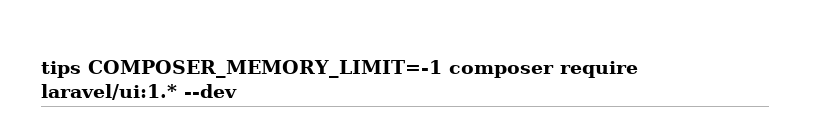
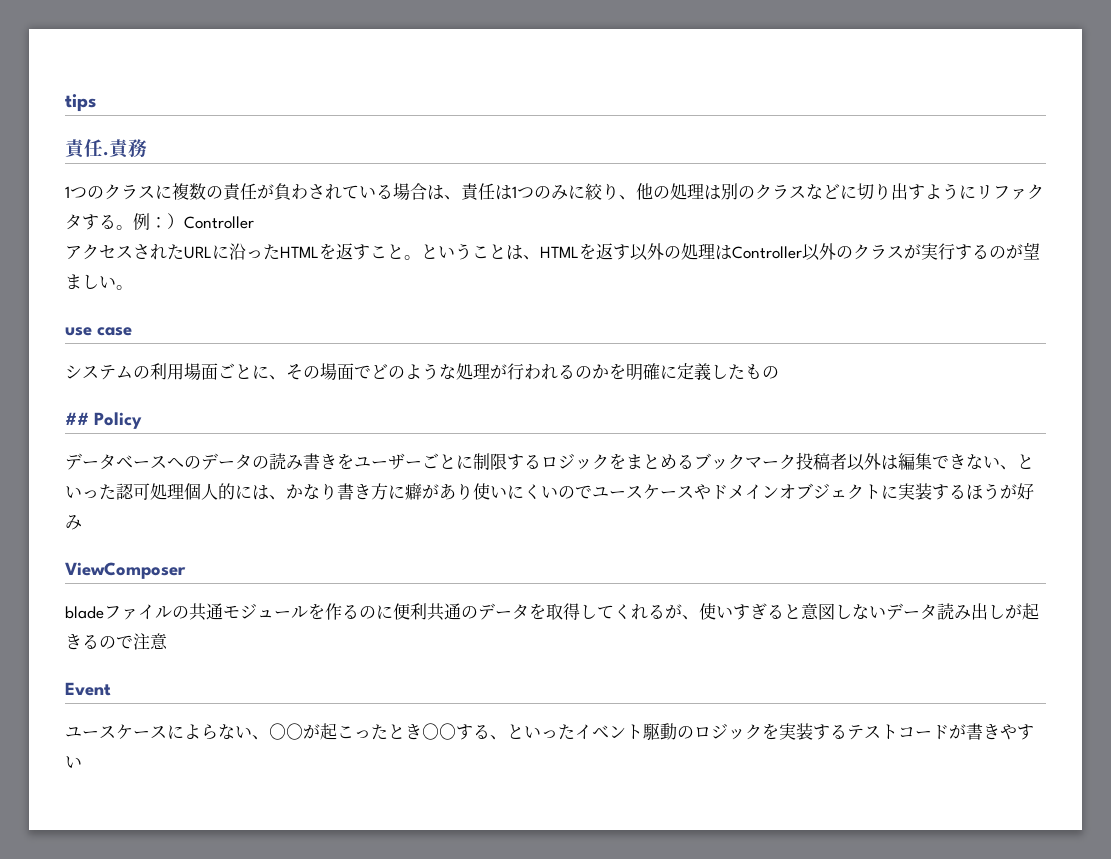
[88,60,638,78] [41,84,237,100] COMPOSER_MEMORY_LIMIT=-1 composer require laravel/ui:1.* --dev -> [65,139,147,159] [65,183,1044,201] [65,213,254,230] [65,242,1040,261] [65,274,133,290] [65,327,132,336] [65,363,779,381] [65,412,142,429] [65,452,1034,471] [65,483,1034,500] [65,515,82,530] [65,562,186,579] [65,603,1039,621] [65,633,168,650] [65,682,111,696] [65,723,1034,740] [65,756,82,768] // 責任.責務 // 1つのクラスに複数の責任が負わされている場合は、責任は1つのみに絞り、他の処理は別のクラスなどに切り出すようにリファクタする。例：）Controller // アクセスされたURLに沿ったHTMLを返すこと。ということは、HTMLを返す以外の処理はController以外のクラスが実行するのが望ましい。 // use case // システムの利用場面ごとに、その場面でどのような処理が行われるのかを明確に定義したもの // ## Policy // データベースへのデータの読み書きをユーザーごとに制限するロジックをまとめるブックマーク投稿者以外は編集できない、といった認可処理個人的には、かなり書き方に癖があり使いにくいのでユースケースやドメインオブジェクトに実装するほうが好み // ViewComposer // bladeファイルの共通モジュールを作るのに便利共通のデータを取得してくれるが、使いすぎると意図しないデータ読み出しが起きるので注意 // Event // ユースケースによらない、○○が起こったとき○○する、といったイベント駆動のロジックを実装するテストコードが書きやすい

